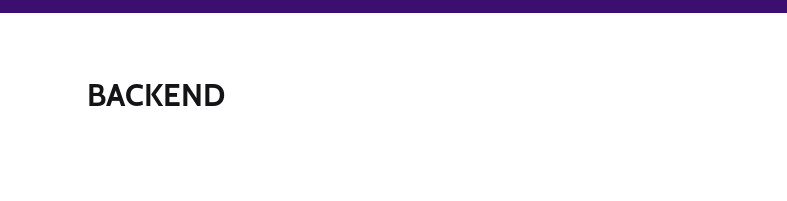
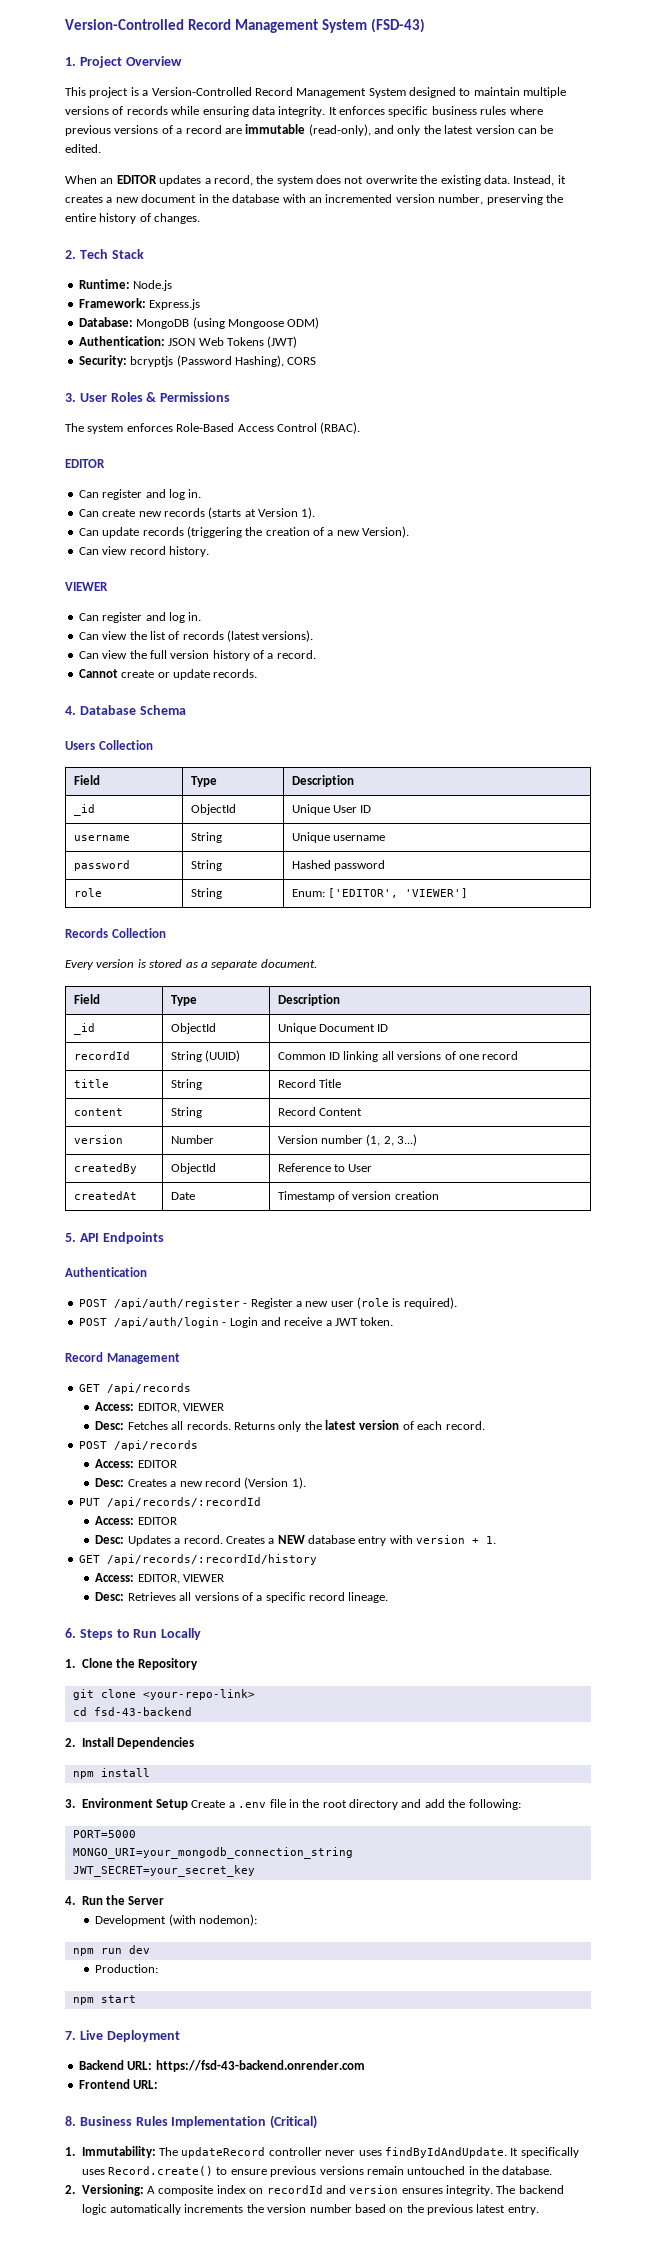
[87,84,225,106] BACKEND -> [65,18,425,33] [65,56,182,68] [65,87,567,98] [65,106,543,117] [65,124,554,136] [65,144,101,153] [65,175,566,186] [65,194,563,205] [65,213,201,224] [65,249,144,259] [78,279,173,291] [78,298,201,310] [78,317,320,329] [78,336,298,348] [78,355,317,367] [65,392,231,402] [65,422,361,434] [65,459,105,468] [78,489,202,500] [78,507,316,519] [78,526,410,538] [78,546,209,557] [65,582,108,591] [78,612,202,623] [78,630,314,642] [78,650,316,661] [78,669,258,680] [65,705,186,715] [65,740,153,750] [73,775,100,785] [190,776,217,787] [291,775,354,787] [73,804,95,816] [190,804,236,815] [291,804,372,815] [73,835,130,841] [190,832,222,843] [291,832,386,843] [73,860,130,871] [190,860,222,871] [291,860,386,871] [73,888,102,897] [190,888,222,899] [291,888,469,898] [65,928,166,938] [65,959,317,970] [73,994,100,1004] [170,995,197,1006] [277,994,340,1006] [73,1023,95,1035] [170,1023,216,1034] [277,1023,389,1034] [73,1051,130,1060] [170,1050,241,1062] [277,1051,519,1062] [73,1079,109,1088] [170,1079,202,1090] [277,1079,342,1088] [73,1108,123,1116] [170,1107,202,1118] [277,1107,363,1116] [73,1135,123,1144] [170,1135,214,1144] [277,1134,418,1146] [73,1163,137,1174] [170,1163,216,1174] [277,1163,373,1172] [73,1191,137,1200] [170,1192,195,1200] [277,1191,439,1202] [65,1232,164,1244] [65,1267,147,1277] [78,1297,457,1309] [78,1317,394,1328] [65,1352,180,1364] [78,1383,191,1394] [95,1402,225,1413] [95,1420,485,1432] [78,1440,198,1451] [95,1459,177,1468] [95,1477,306,1489] [78,1497,261,1508] [95,1516,177,1525] [95,1535,497,1546] [78,1554,317,1565] [95,1573,225,1584] [95,1592,389,1603] [65,1628,202,1640] [65,1658,199,1670] [72,1689,255,1700] [72,1707,192,1716] [65,1737,195,1749] [72,1768,150,1779] [65,1798,521,1810] [72,1830,136,1838] [72,1847,353,1859] [72,1865,255,1877] [65,1895,165,1905] [95,1914,258,1926] [72,1945,150,1956] [95,1964,159,1973] [72,1995,136,2005] [65,2030,180,2042] [78,2060,365,2072] [78,2079,159,2089] [65,2115,318,2129] [65,2146,579,2158] [81,2166,553,2177] [65,2184,564,2196] [81,2204,539,2215] Version-Controlled Record Management System (FSD-43) // 1. Project Overview // This project is a Version-Controlled Record Management System designed to maintain multiple versions of records while ensuring data integrity. It enforces specific business rules where previous versions of a record are immutable (read-only), and only the latest version can be edited. // When an EDITOR updates a record, the system does not overwrite the existing data. Instead, it creates a new document in the database with an incremented version number, preserving the entire history of changes. // 2. Tech Stack // Runtime: Node.js // Framework: Express.js // Database: MongoDB (using Mongoose ODM) // Authentication: JSON Web Tokens (JWT) // Security: bcryptjs (Password Hashing), CORS // 3. User Roles & Permissions // The system enforces Role-Based Access Control (RBAC). // EDITOR // Can register and log in. // Can create new records (starts at Version 1). // Can update records (triggering the creation of a new Version). // Can view record history. // VIEWER // Can register and log in. // Can view the list of records (latest versions). // Can view the full version history of a record. // Cannot create or update records. // 4. Database Schema // Users Collection // Field | Type | Description // _id | ObjectId | Unique User ID // username | String | Unique username // password | String | Hashed password // role | String | Enum: ['EDITOR', 'VIEWER'] // Records Collection // Every version is stored as a separate document. // Field | Type | Description // _id | ObjectId | Unique Document ID // recordId | String (UUID) | Common ID linking all versions of one record // title | String | Record Title // content | String | Record Content // version | Number | Version number (1, 2, 3...) // createdBy | ObjectId | Reference to User // createdAt | Date | Timestamp of version creation // 5. API Endpoints // Authentication // POST /api/auth/register - Register a new user (role is required). // POST /api/auth/login - Login and receive a JWT token. // Record Management // GET /api/records // Access: EDITOR, VIEWER // Desc: Fetches all records. Returns only the latest version of each record. // POST /api/records // Access: EDITOR // Desc: Creates a new record (Version 1). // PUT /api/records/:recordId // Access: EDITOR // Desc: Updates a record. Creates a NEW database entry with version + 1. // GET /api/records/:recordId/history // Access: EDITOR, VIEWER // Desc: Retrieves all versions of a specific record lineage. // 6. Steps to Run Locally // 1. Clone the Repository // git clone <your-repo-link> // cd fsd-43-backend // 2. Install Dependencies // npm install // 3. Environment Setup Create a .env file in the root directory and add the following: // PORT=5000 // MONGO_URI=your_mongodb_connection_string // JWT_SECRET=your_secret_key // 4. Run the Server // Development (with nodemon): // npm run dev // Production: // npm start // 7. Live Deployment // Backend URL: https://fsd-43-backend.onrender.com // Frontend URL: // 8. Business Rules Implementation (Critical) // 1. Immutability: The updateRecord controller never uses findByIdAndUpdate. It specifically uses Record.create() to ensure previous versions remain untouched in the database. // 2. Versioning: A composite index on recordId and version ensures integrity. The backend logic automatically increments the version number based on the previous latest entry.

